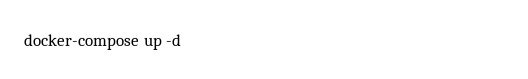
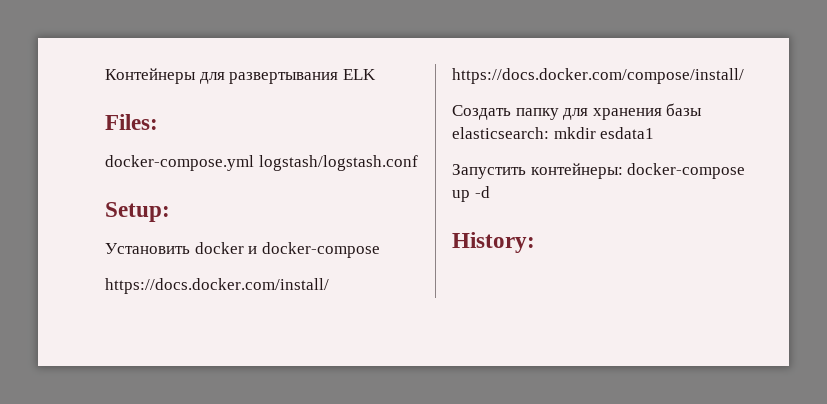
(23, 41) none -> [105,68,376,84] [105,114,158,130] [105,155,418,171] [105,202,170,222] [105,242,380,258] [105,278,329,294] [452,68,744,84] [452,103,703,120] [452,127,655,139] [452,163,623,179] Контейнеры для развертывания ELK // Files: // docker-compose.yml logstash/logstash.conf // Setup: // Установить docker и docker-compose // https://docs.docker.com/install/ https://docs.docker.com/compose/install/ // Создать папку для хранения базы elasticsearch: mkdir esdata1 // Запустить контейнеры:
(183, 39) none -> [452,232,535,253] // History:

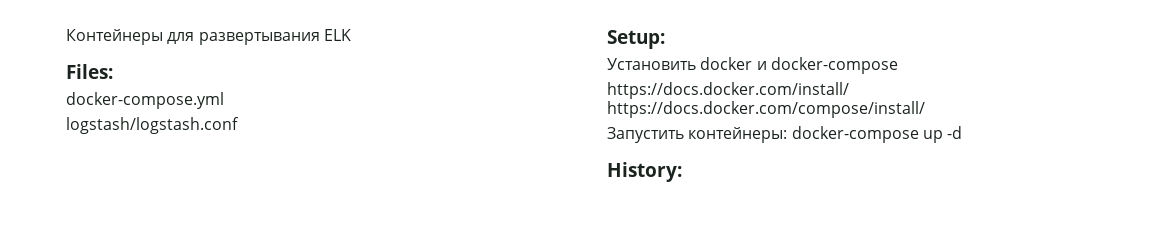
(254, 163) none -> (224, 100) //
[452,103,703,120] [452,127,655,139] // Создать папку для хранения базы elasticsearch: mkdir esdata1 -> (925, 109) none

